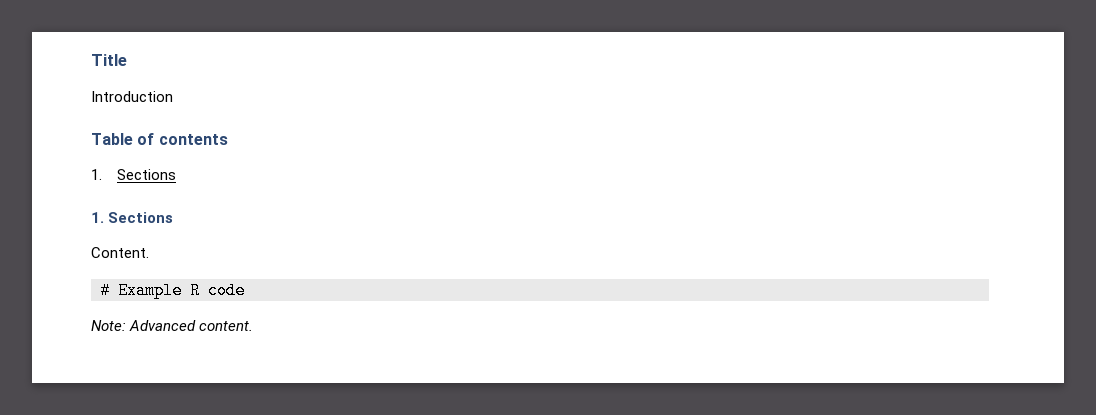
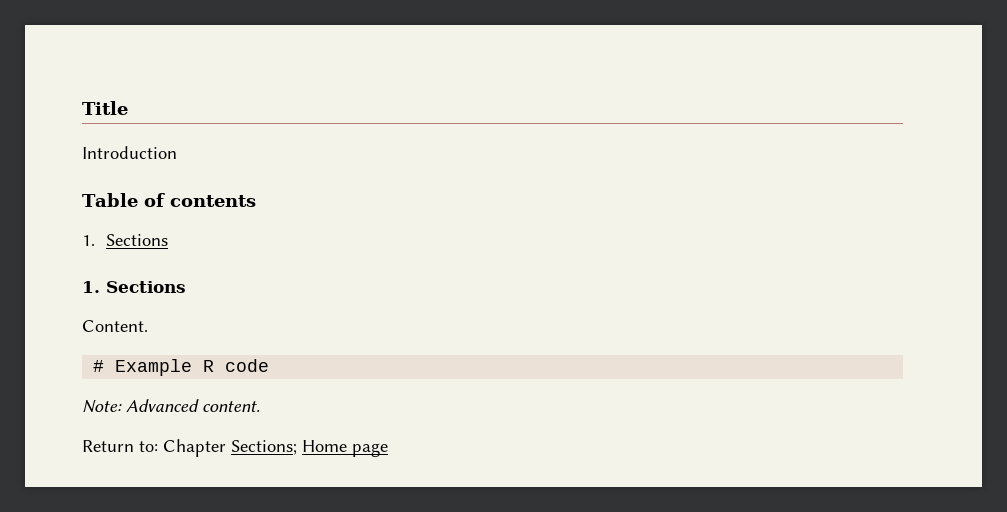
(254, 326) none -> [82,439,388,457] // Return to: Chapter Sections; Home page

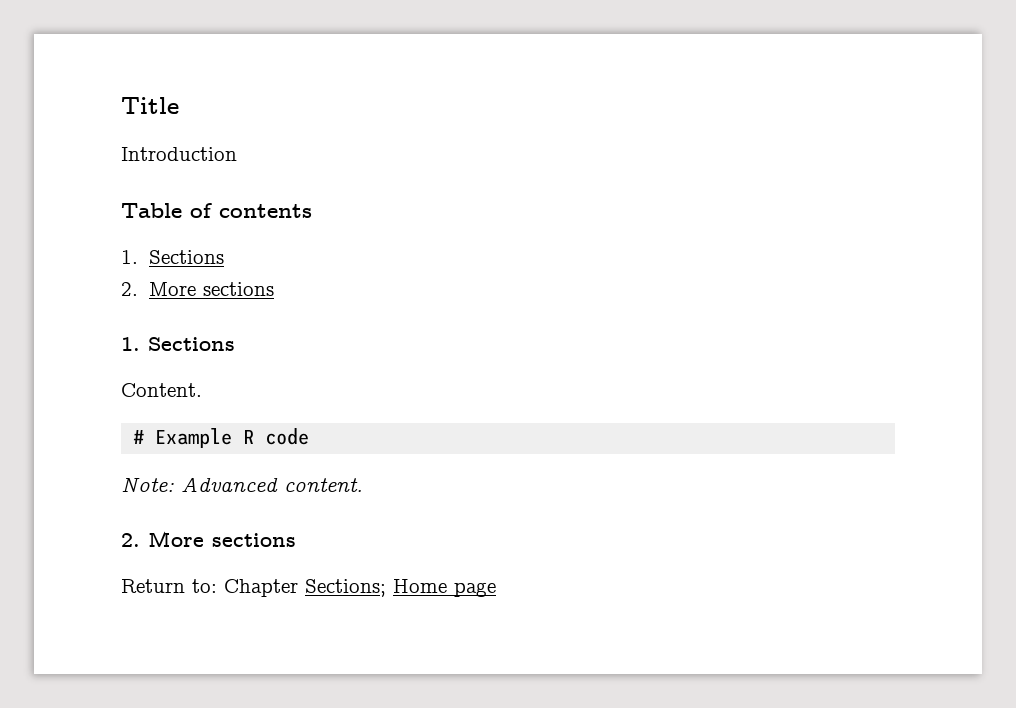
(169, 240) none -> [121,282,275,296] // 2. More sections
(260, 406) none -> [121,531,296,547] // 2. More sections

